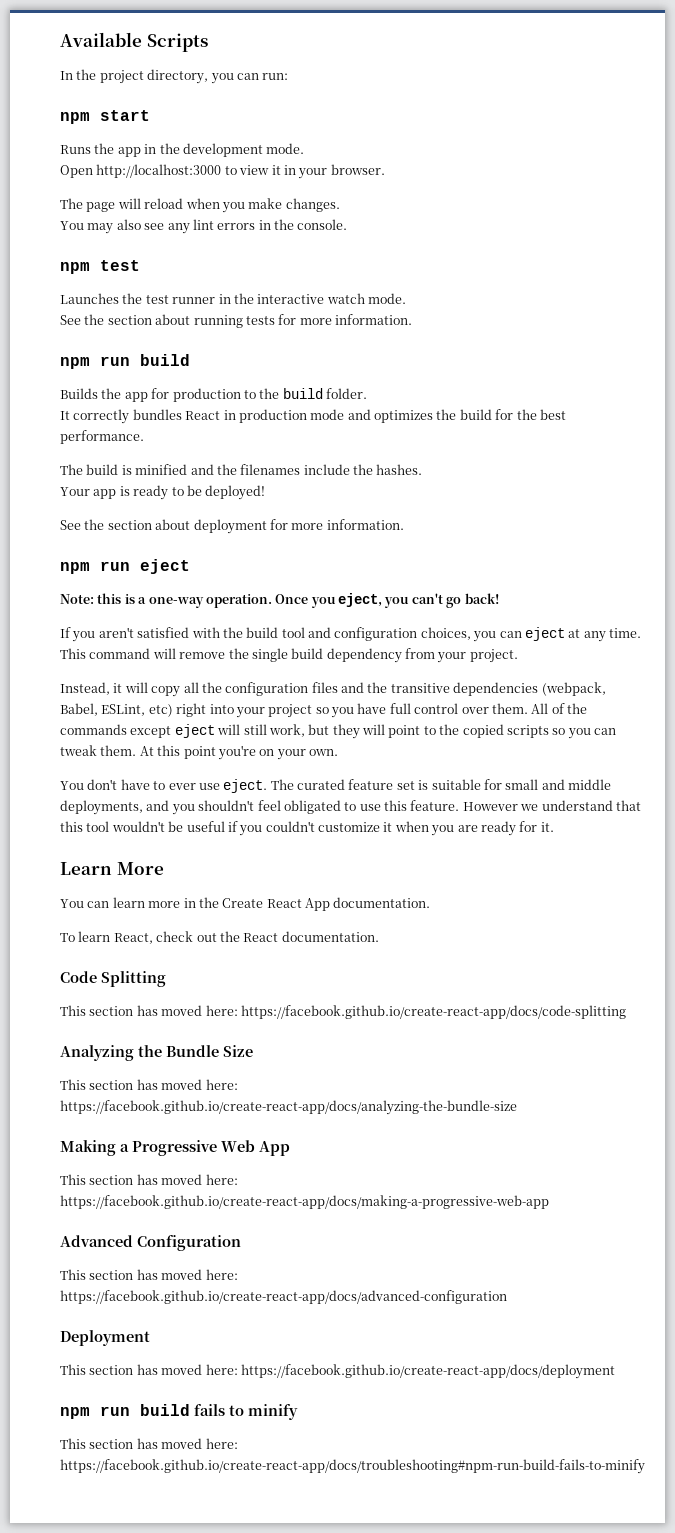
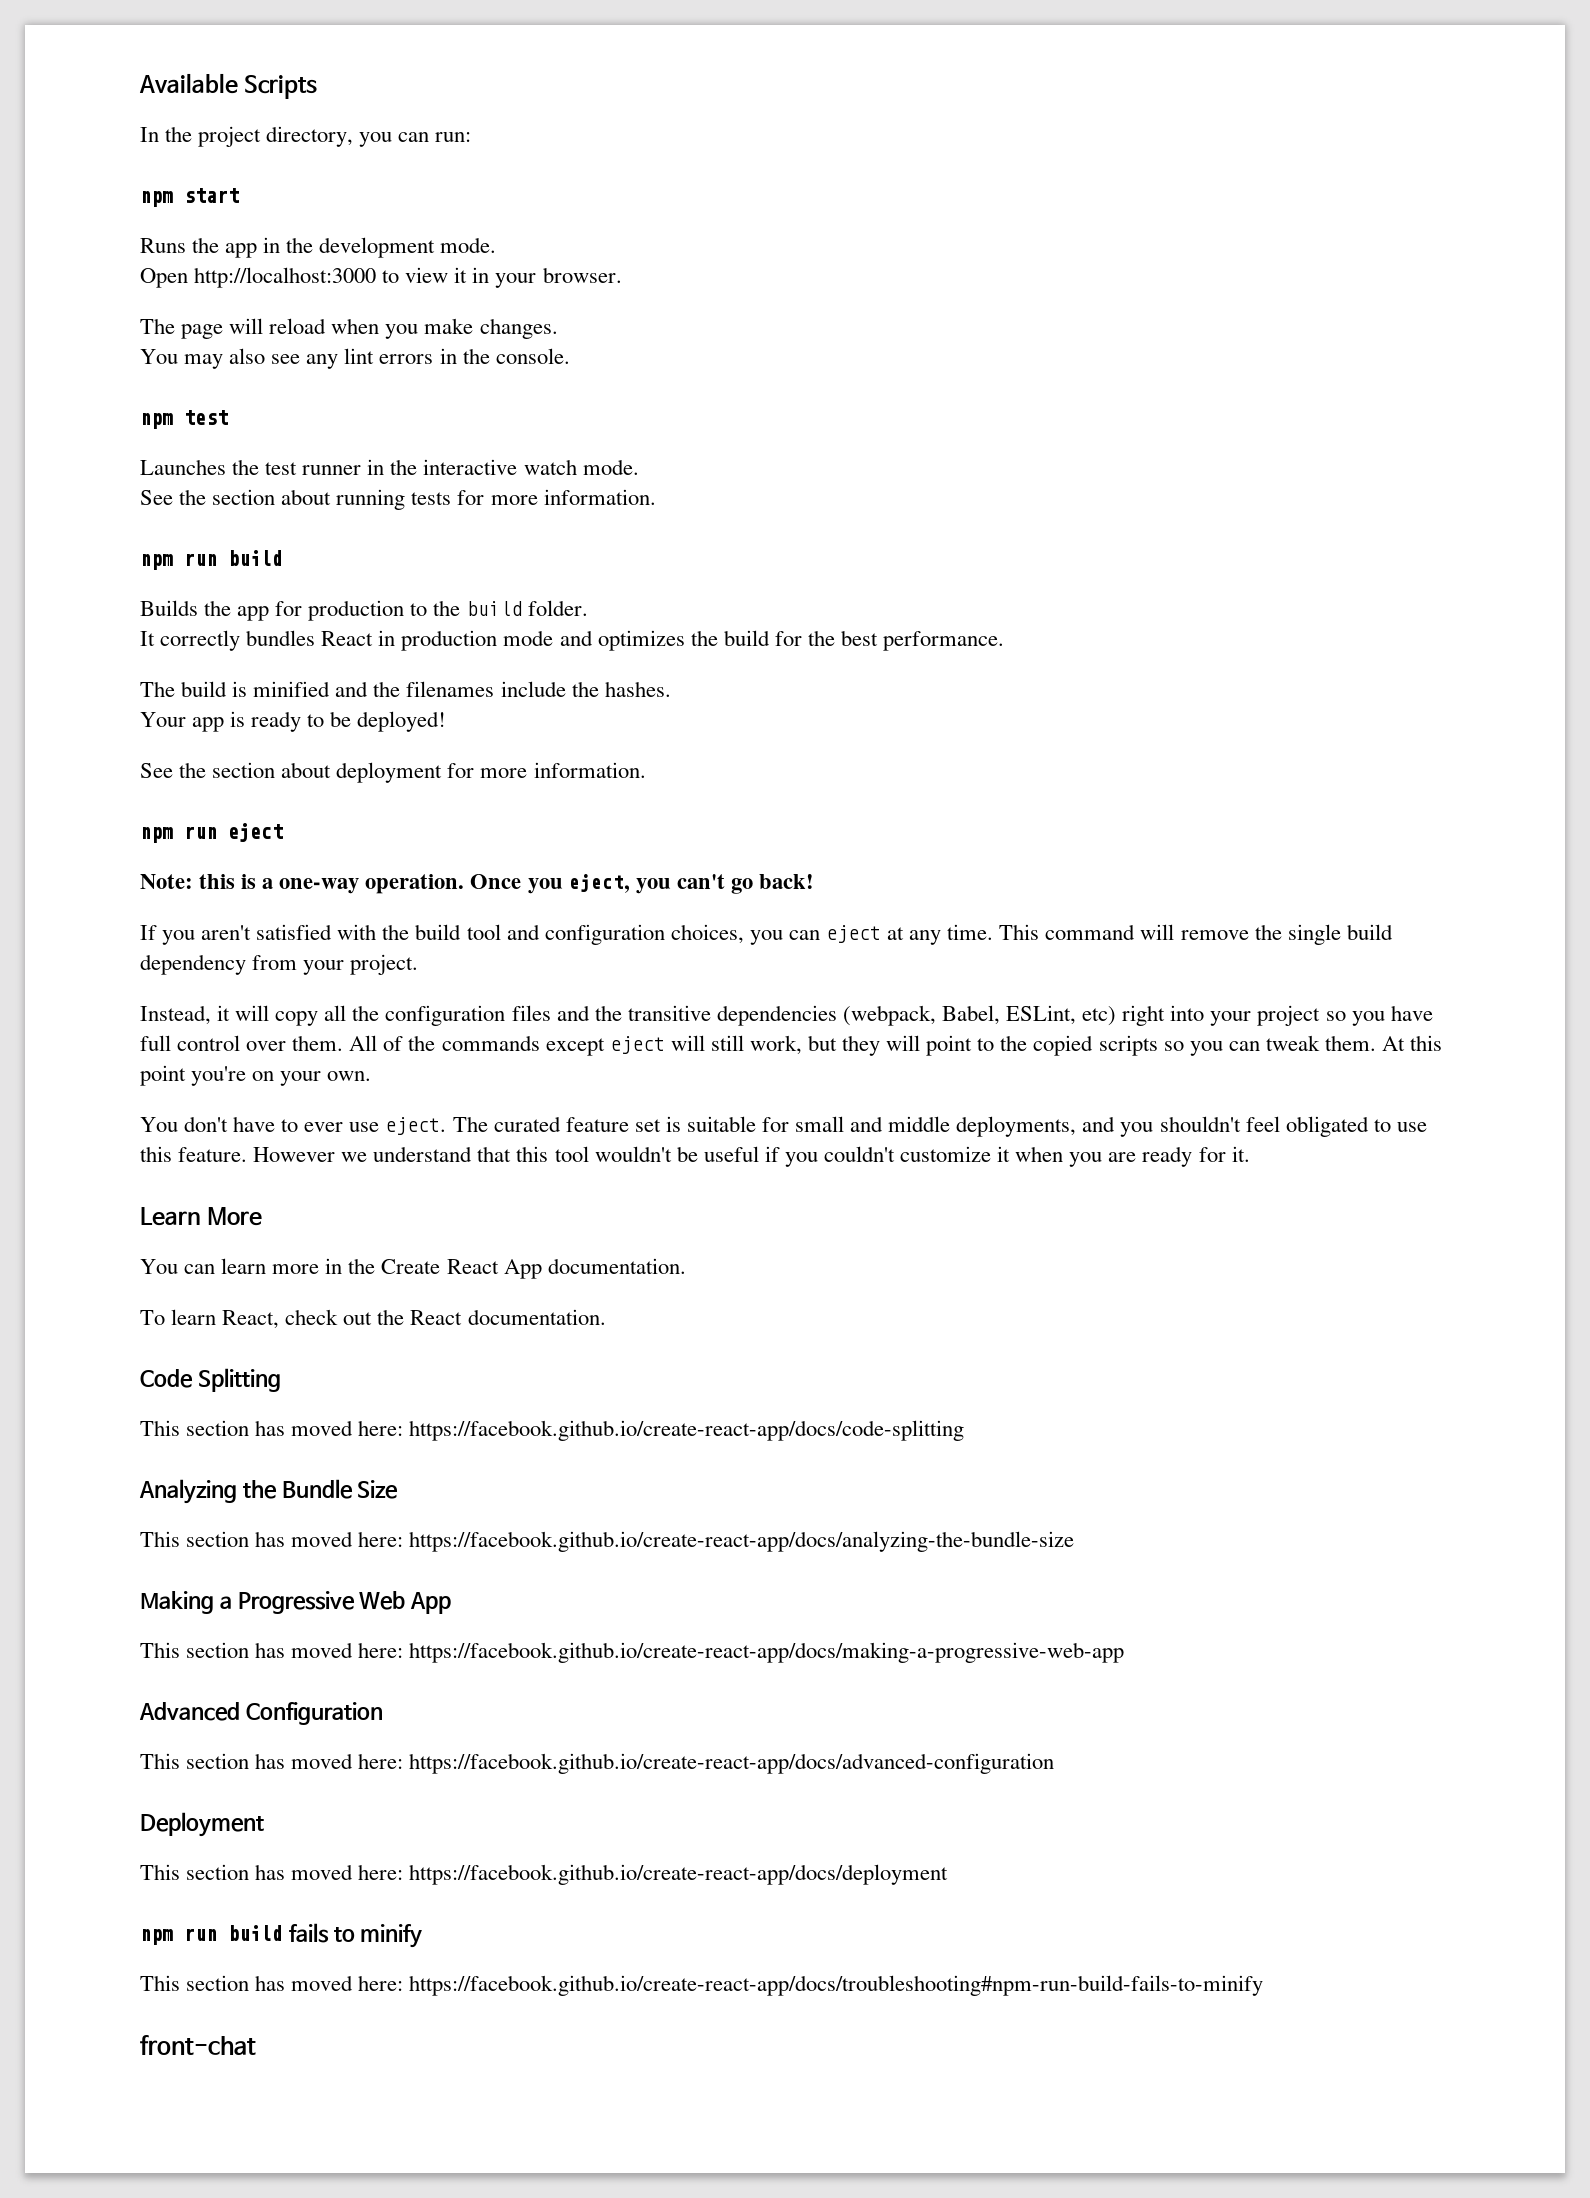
(645, 1466) none -> [140,2035,256,2055] // front-chat

